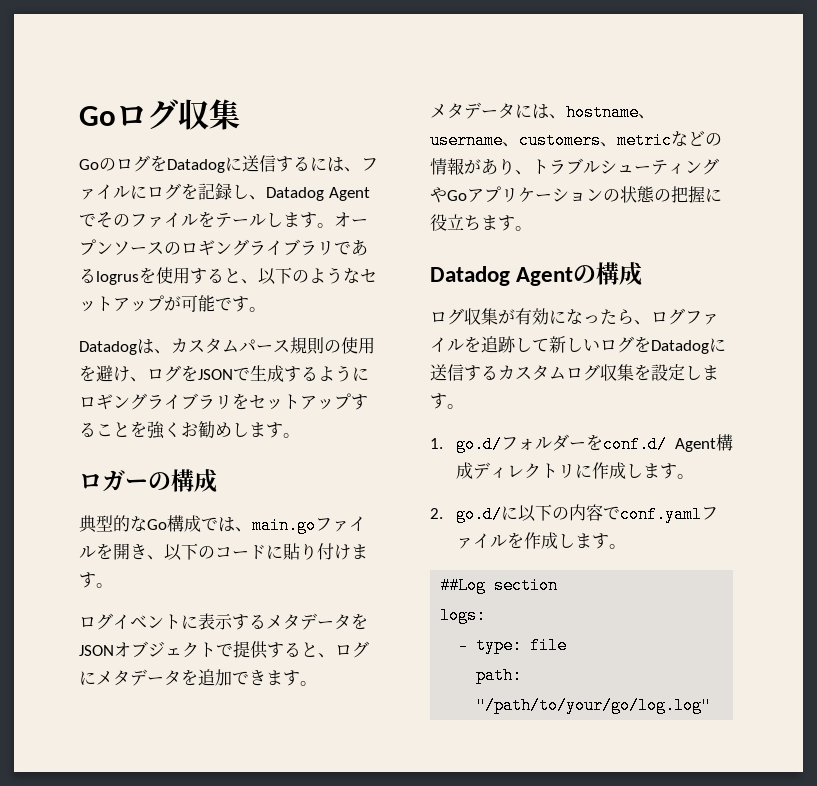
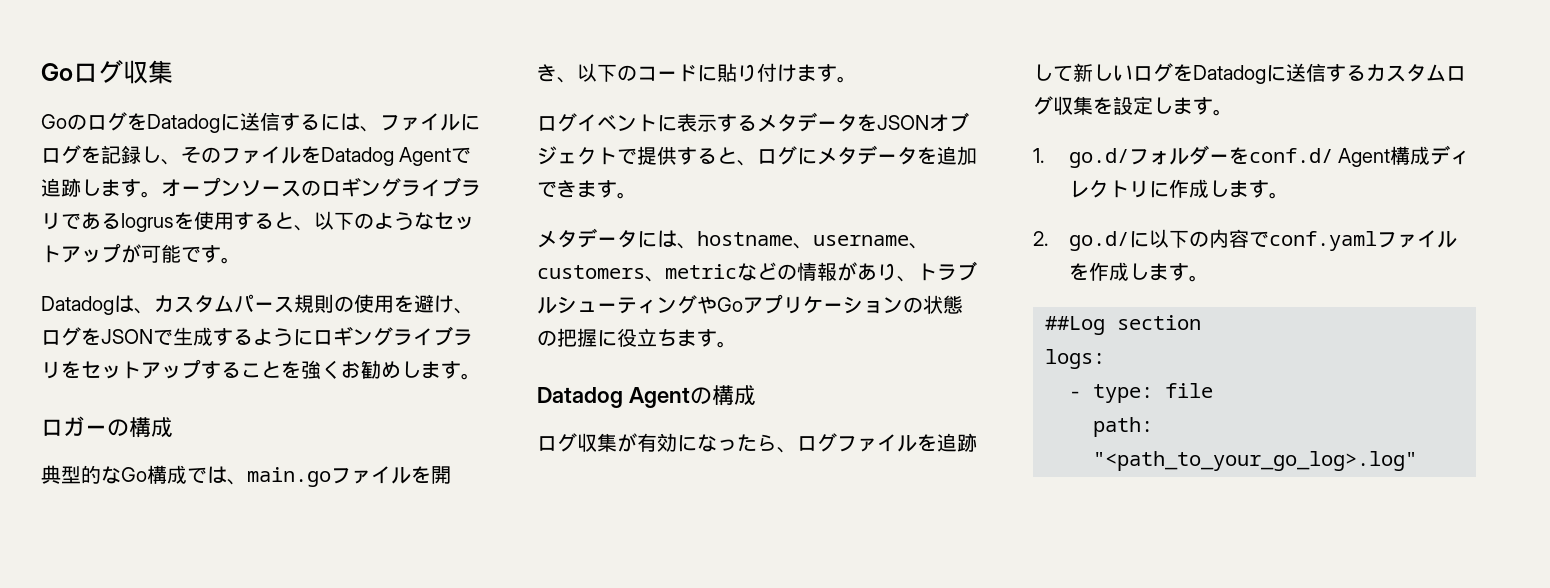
[266,187,370,201] [79,213,96,227] Datadog Agentで -> (181, 162) none
[215,213,266,228] テール -> [321,147,472,166] [41,178,81,197] Datadog Agentで追跡
[476,697,712,714] "/path/to/your/go/log.log" -> [1093,451,1417,471] "<path_to_your_go_log>.log"

